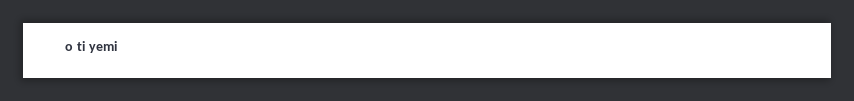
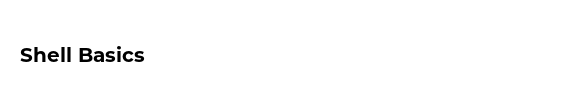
[65,41,117,53] o ti yemi -> [20,46,145,62] Shell Basics

